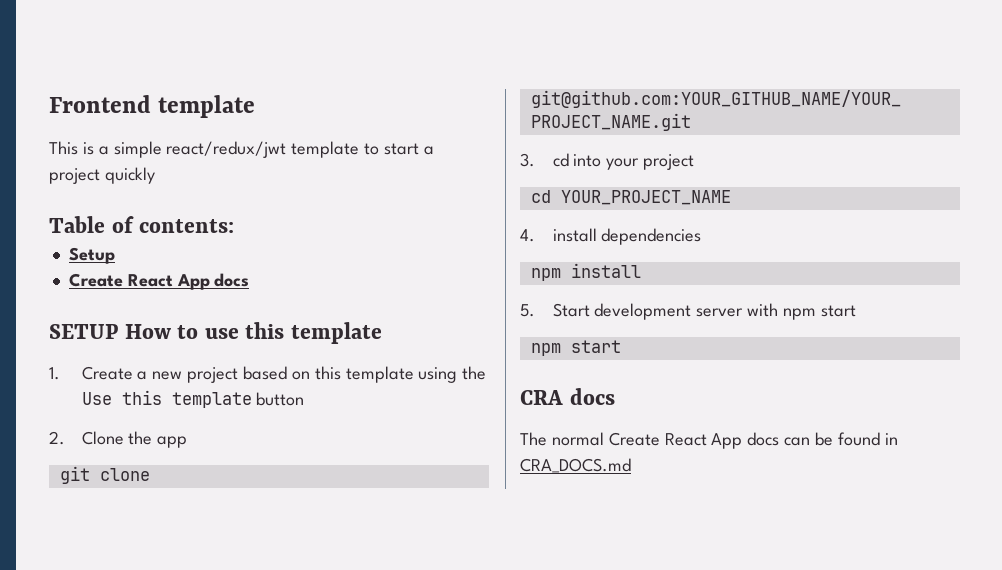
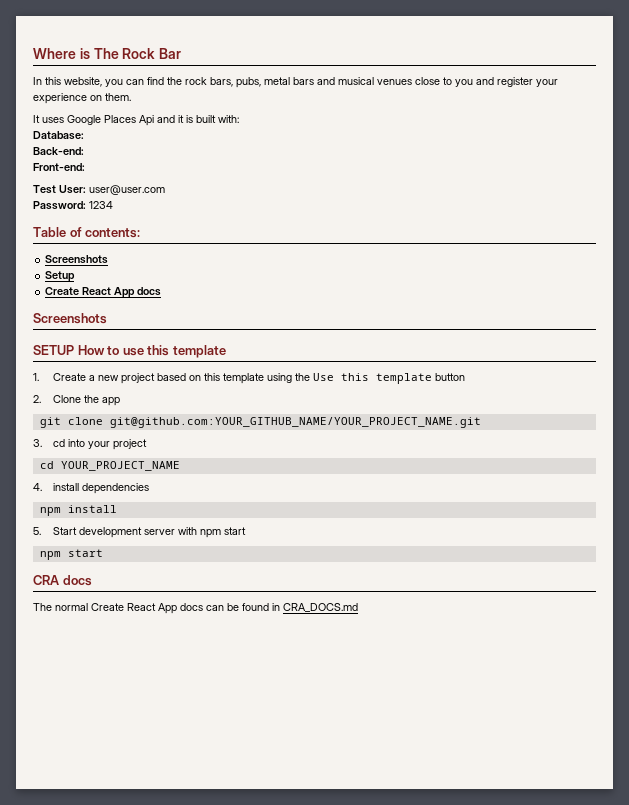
[49,95,256,118] [49,141,434,158] [49,167,155,184] Frontend template // This is a simple react/redux/jwt template to start a project quickly -> [33,48,182,59] [33,77,558,88] [33,93,131,104] [33,115,239,126] [33,131,84,140] [33,147,84,155] [33,163,85,171] [33,185,165,195] [33,201,113,210] Where is The Rock Bar // In this website, you can find the rock bars, pubs, metal bars and musical venues close to you and register your experience on them. // It uses Google Places Api and it is built with: // Database: // Back-end: // Front-end: // Test User: user@user.com // Password: 1234
(235, 226) none -> [45,255,109,264] // Screenshots
(250, 280) none -> [33,313,107,324] // Screenshots

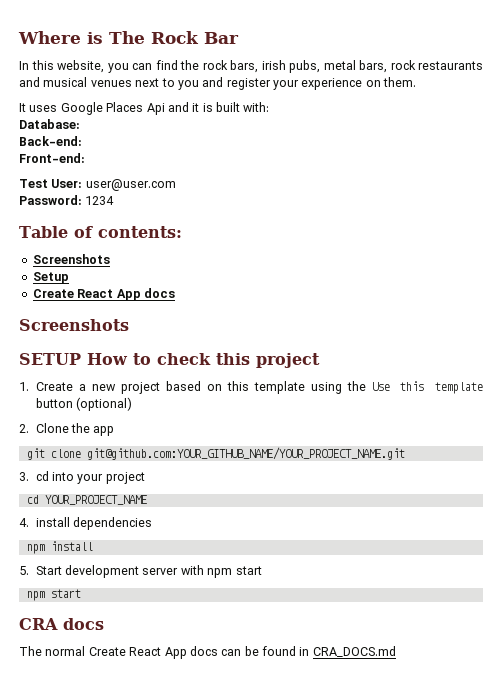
(233, 82) none -> [261,60,286,70] irish
[293,77,314,85] bars -> [359,60,483,73] bars, rock restaurants
[415,77,440,85] close -> [135,78,160,87] next
[122,345,226,358] use this template -> [157,353,320,368] check this project
(466, 377) none -> [76,397,133,411] (optional)

